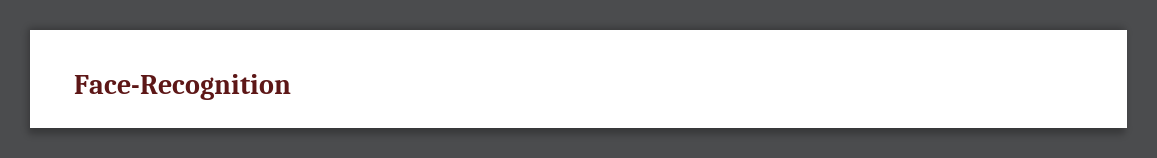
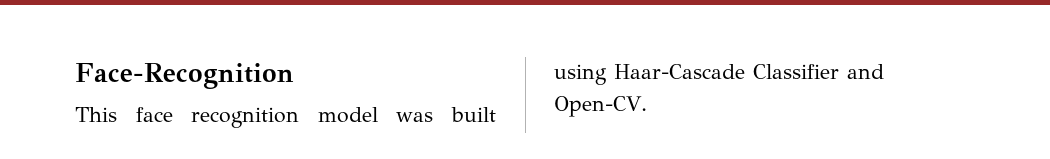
(291, 87) none -> [75,107,496,128] [554,64,884,85] [554,96,647,117] // This face recognition model was built using Haar-Cascade Classifier and Open-CV.

